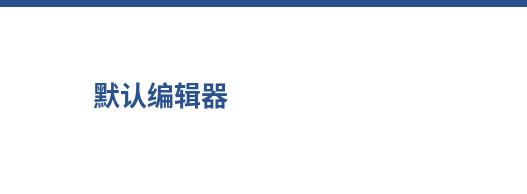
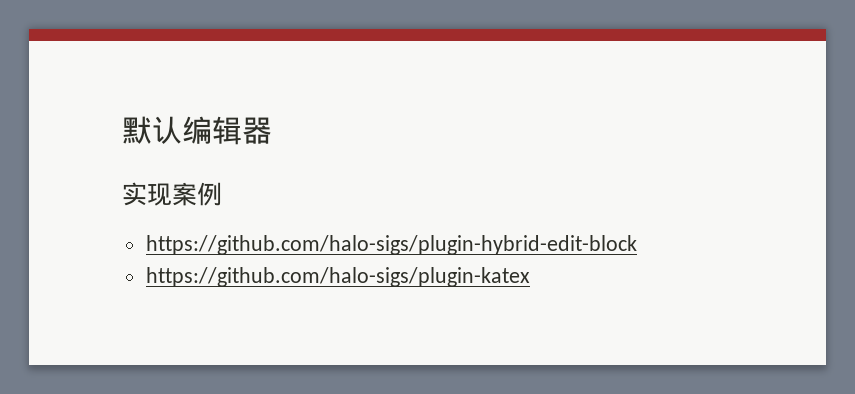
(228, 96) none -> [122,182,222,206] [145,235,637,255] [145,267,530,287] // 实现案例 // https://github.com/halo-sigs/plugin-hybrid-edit-block // https://github.com/halo-sigs/plugin-katex

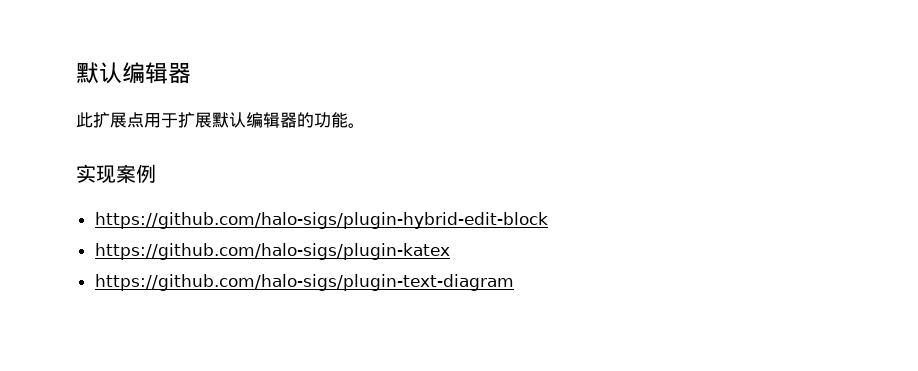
[122,116,272,145] 默认编辑器 -> [76,62,191,84] [76,112,365,128] 默认编辑器 // 此扩展点用于扩展默认编辑器的功能。
(530, 277) none -> [94,274,514,291] // https://github.com/halo-sigs/plugin-text-diagram

